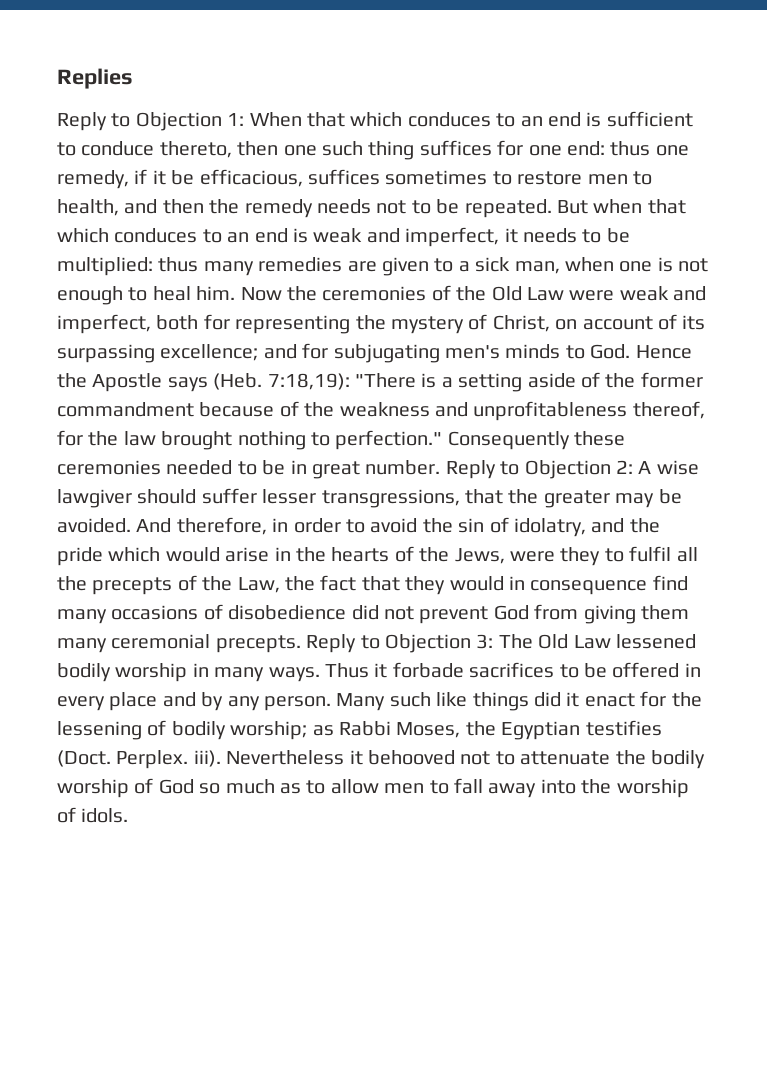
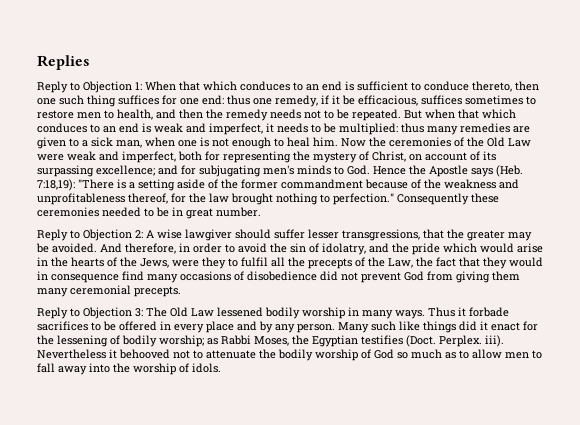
(441, 467) none -> (261, 212) //
(301, 644) none -> (181, 291) //

